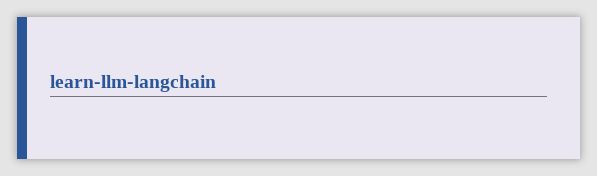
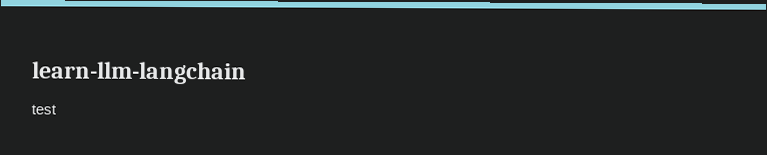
(216, 83) none -> [31,104,57,115] // test

